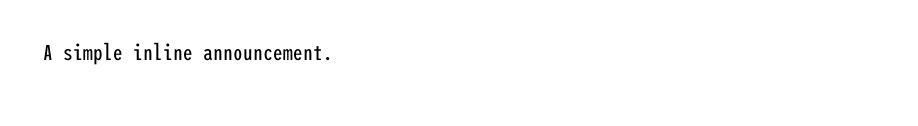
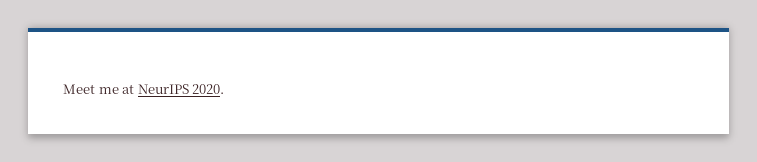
[43,42,333,65] A simple inline announcement. -> [63,84,225,94] Meet me at NeurIPS 2020.

